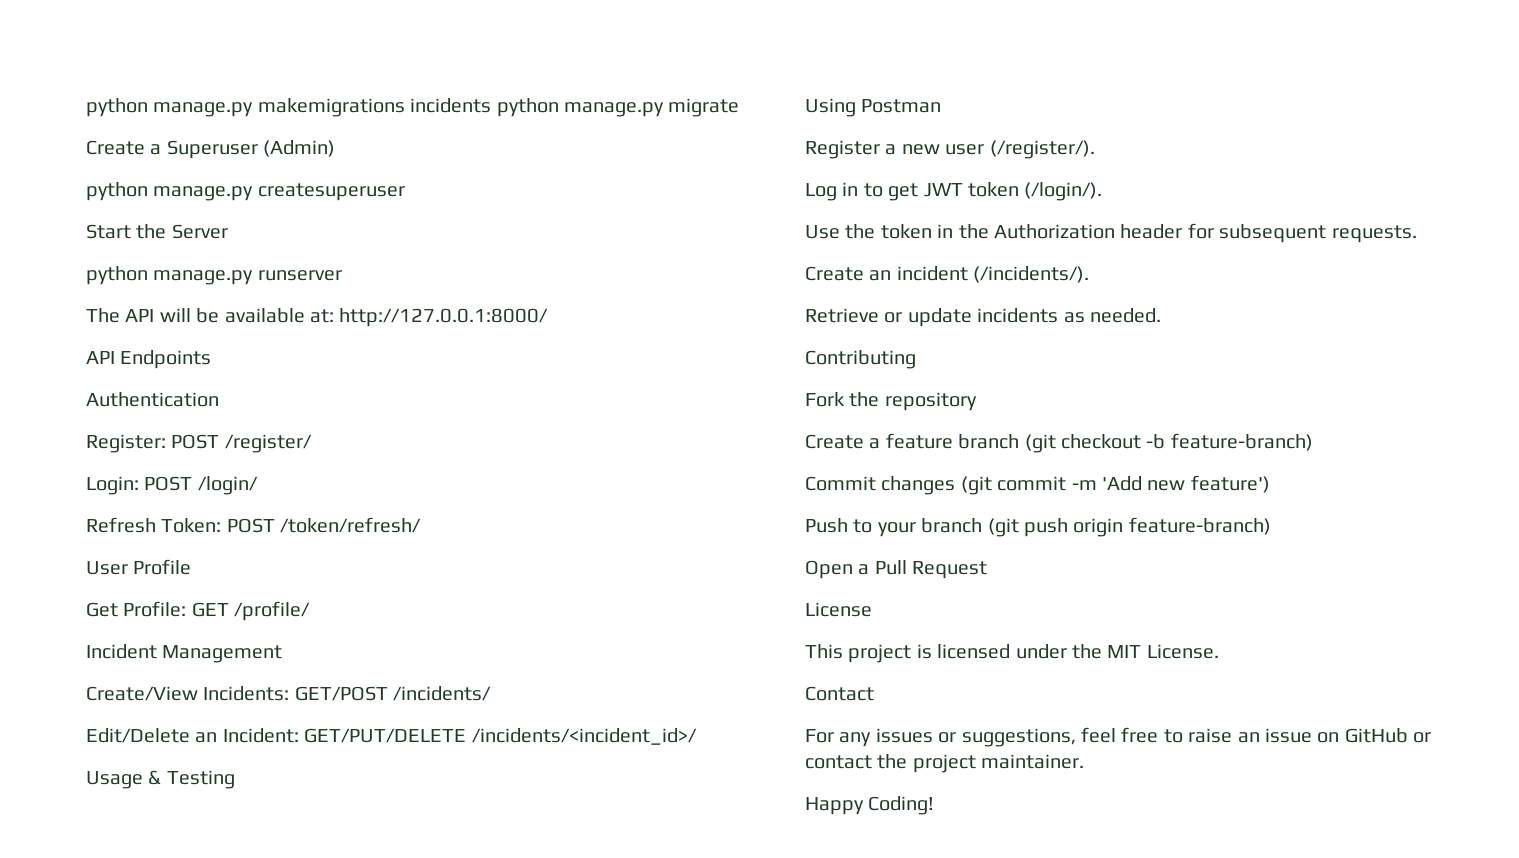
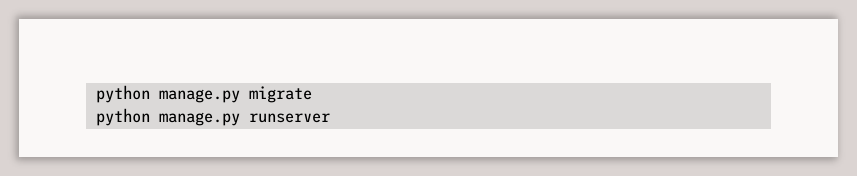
[86,98,740,117] [86,140,336,159] [86,182,405,201] [86,224,228,239] [86,266,342,285] [86,308,549,327] [86,350,212,369] [86,392,219,407] [86,434,312,453] [86,476,258,495] [86,517,422,533] [86,559,192,575] [86,601,311,621] [86,644,283,663] [86,686,492,701] [86,728,697,745] [86,770,235,789] [805,98,942,117] [805,140,1095,159] [805,182,1103,201] [805,223,1417,243] [805,266,1090,283] [805,308,1161,327] [805,350,916,369] [805,392,977,411] [805,433,1313,453] [805,475,1270,495] [805,517,1271,537] [805,560,988,579] [805,602,872,617] [805,644,1219,663] [805,686,874,701] [805,727,1432,747] [805,754,1085,773] [805,796,935,815] python manage.py makemigrations incidents python manage.py migrate // Create a Superuser (Admin) // python manage.py createsuperuser // Start the Server // python manage.py runserver // The API will be available at: http://127.0.0.1:8000/ // API Endpoints // Authentication // Register: POST /register/ // Login: POST /login/ // Refresh Token: POST /token/refresh/ // User Profile // Get Profile: GET /profile/ // Incident Management // Create/View Incidents: GET/POST /incidents/ // Edit/Delete an Incident: GET/PUT/DELETE /incidents/<incident_id>/ // Usage & Testing // Using Postman // Register a new user (/register/). // Log in to get JWT token (/login/). // Use the token in the Authorization header for subsequent requests. // Create an incident (/incidents/). // Retrieve or update incidents as needed. // Contributing // Fork the repository // Create a feature branch (git checkout -b feature-branch) // Commit changes (git commit -m 'Add new feature') // Push to your branch (git push origin feature-branch) // Open a Pull Request // License // This project is licensed under the MIT License. // Contact // For any issues or suggestions, feel free to raise an issue on GitHub or contact the project maintainer. // Happy Coding! -> [95,85,312,103] [95,108,330,126] python manage.py migrate // python manage.py runserver

